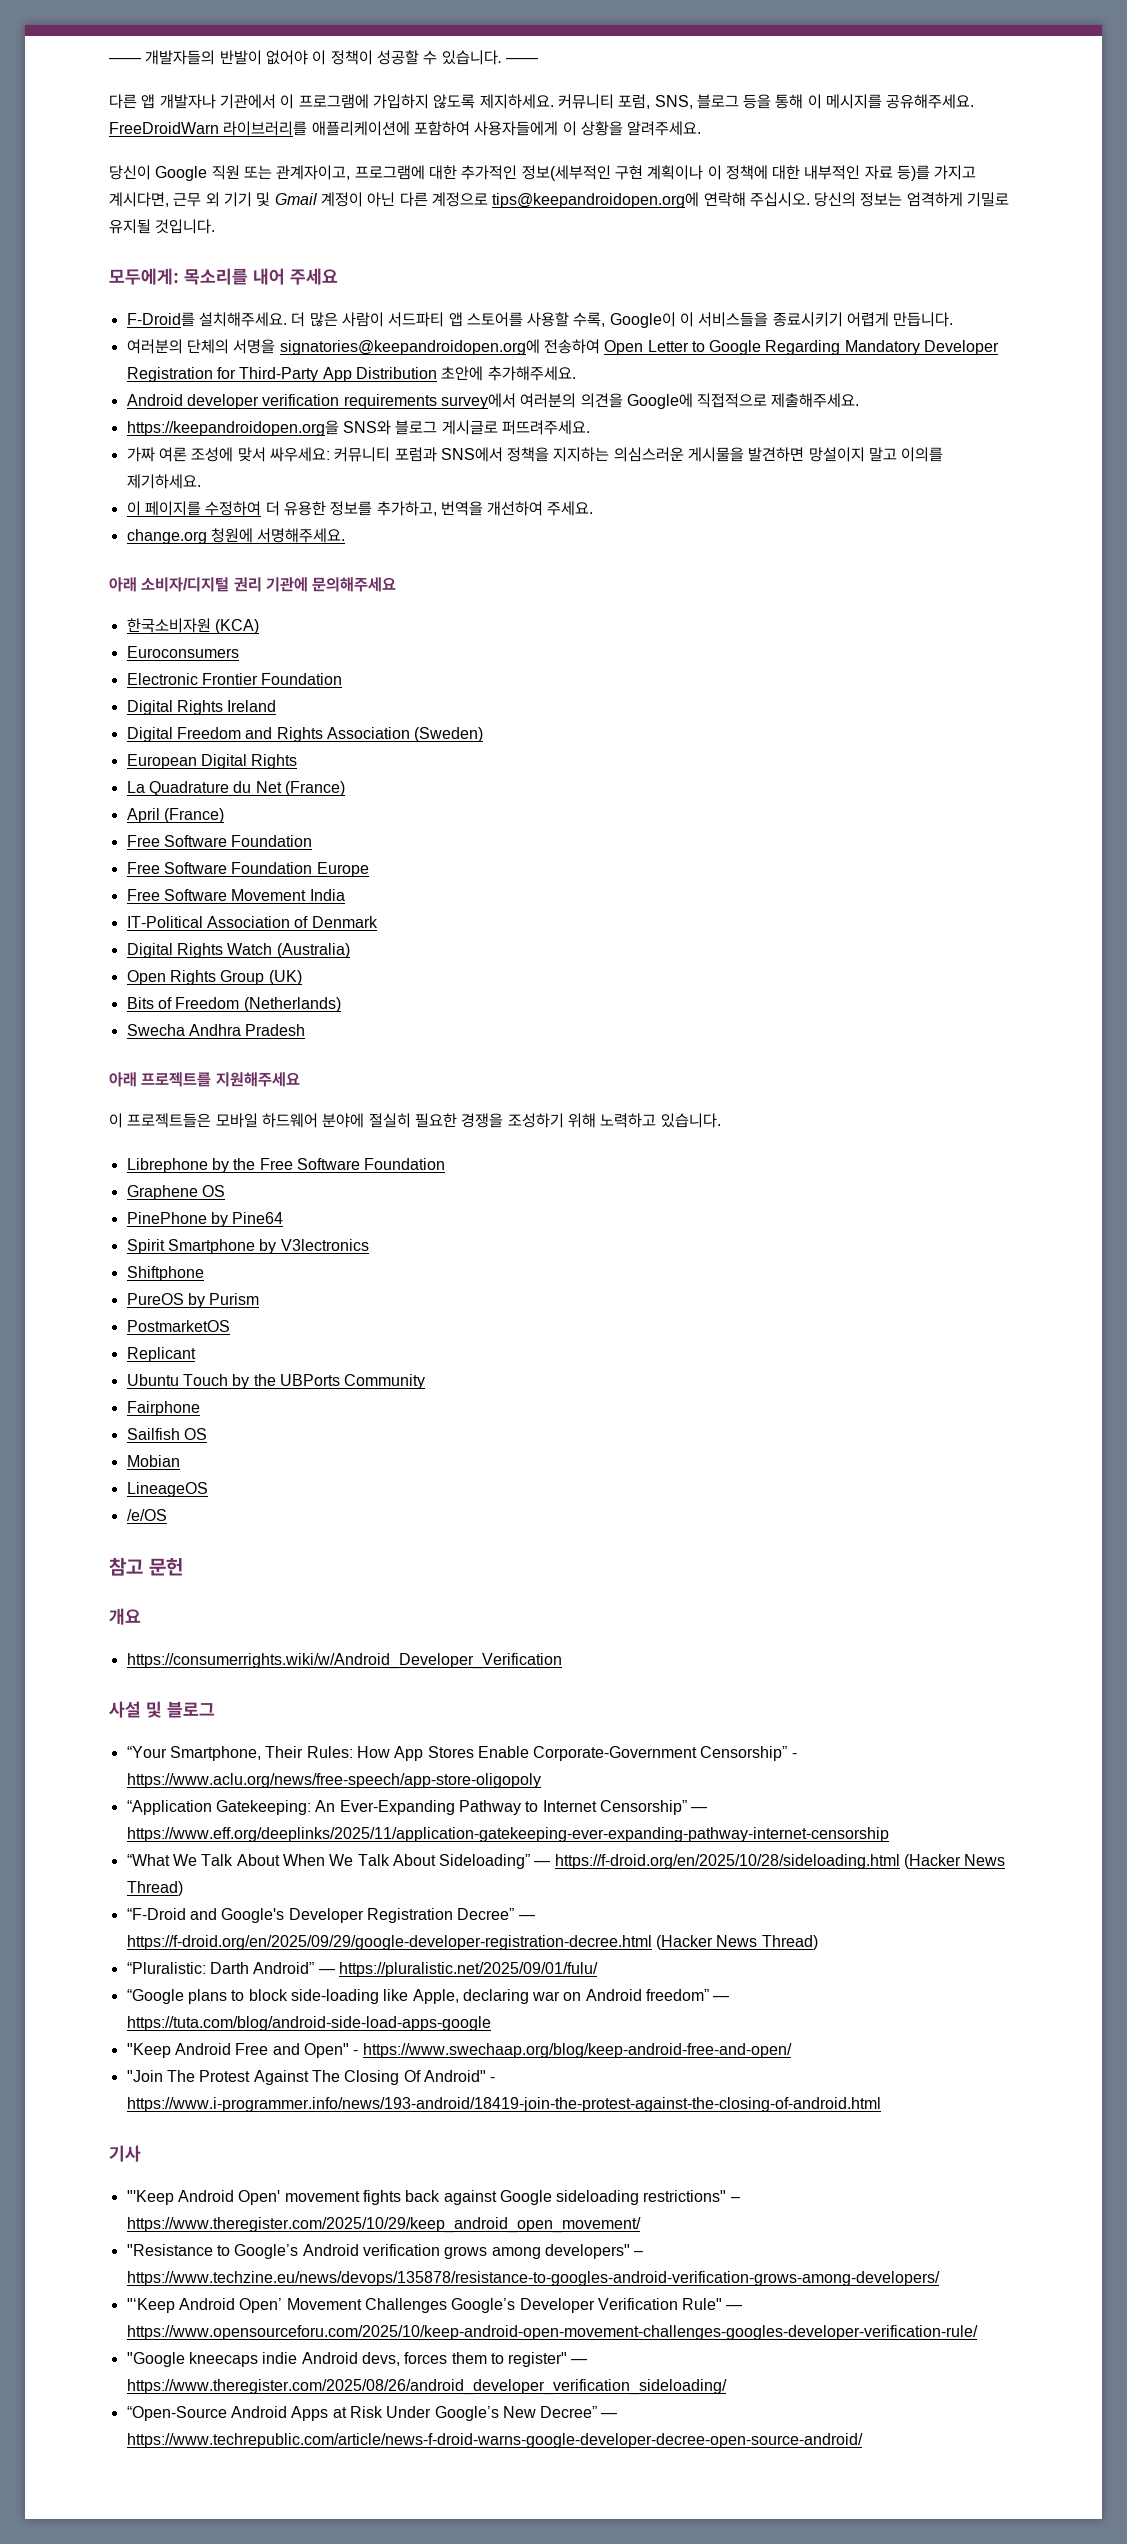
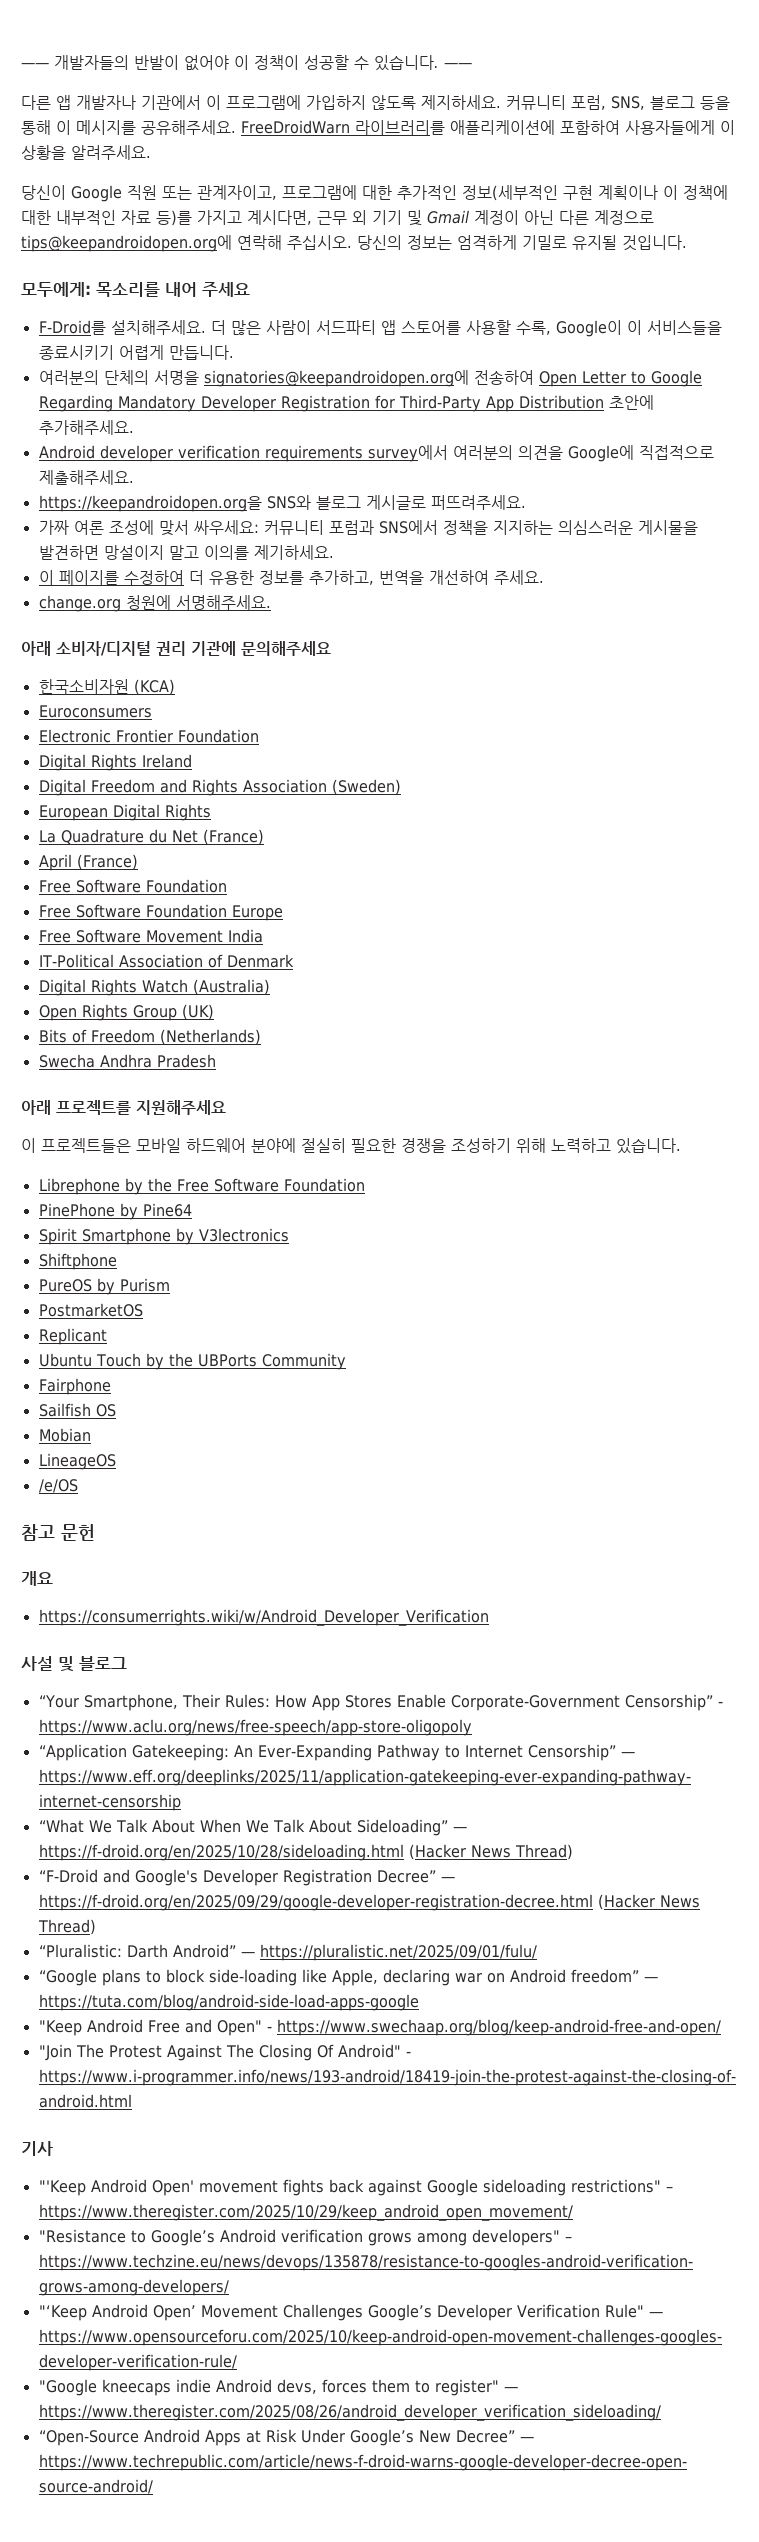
[126,1185,225,1200] // Graphene OS -> (365, 1185) none

